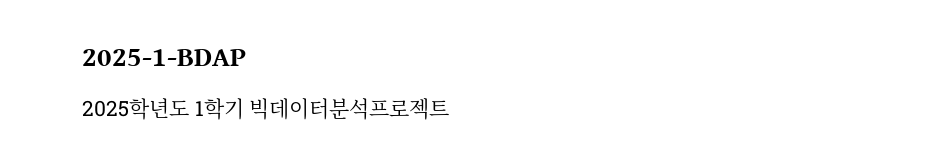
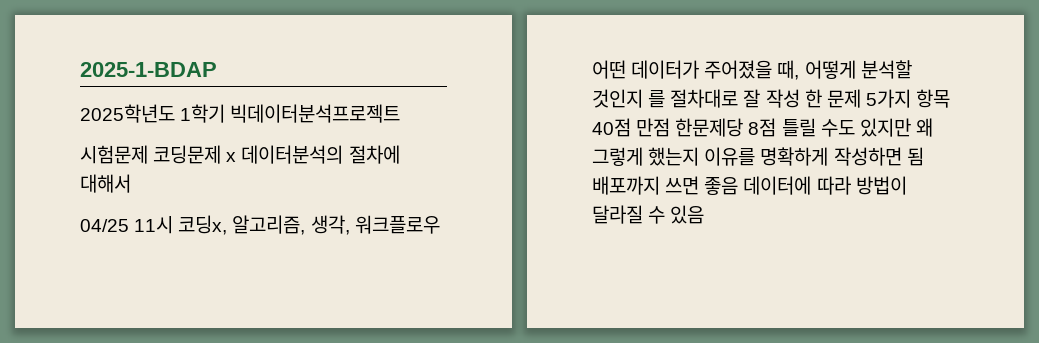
(450, 109) none -> [80,145,400,164] [80,174,131,193] [80,215,440,235] [592,60,912,80] [592,89,951,108] [592,118,933,137] [592,147,924,166] [592,176,907,195] [592,205,705,224] // 시험문제 코딩문제 x 데이터분석의 절차에 대해서 // 04/25 11시 코딩x, 알고리즘, 생각, 워크플로우 어떤 데이터가 주어졌을 때, 어떻게 분석할 것인지 를 절차대로 잘 작성 한 문제 5가지 항목 40점 만점 한문제당 8점 틀릴 수도 있지만 왜 그렇게 했는지 이유를 명확하게 작성하면 됨 배포까지 쓰면 좋음 데이터에 따라 방법이 달라질 수 있음

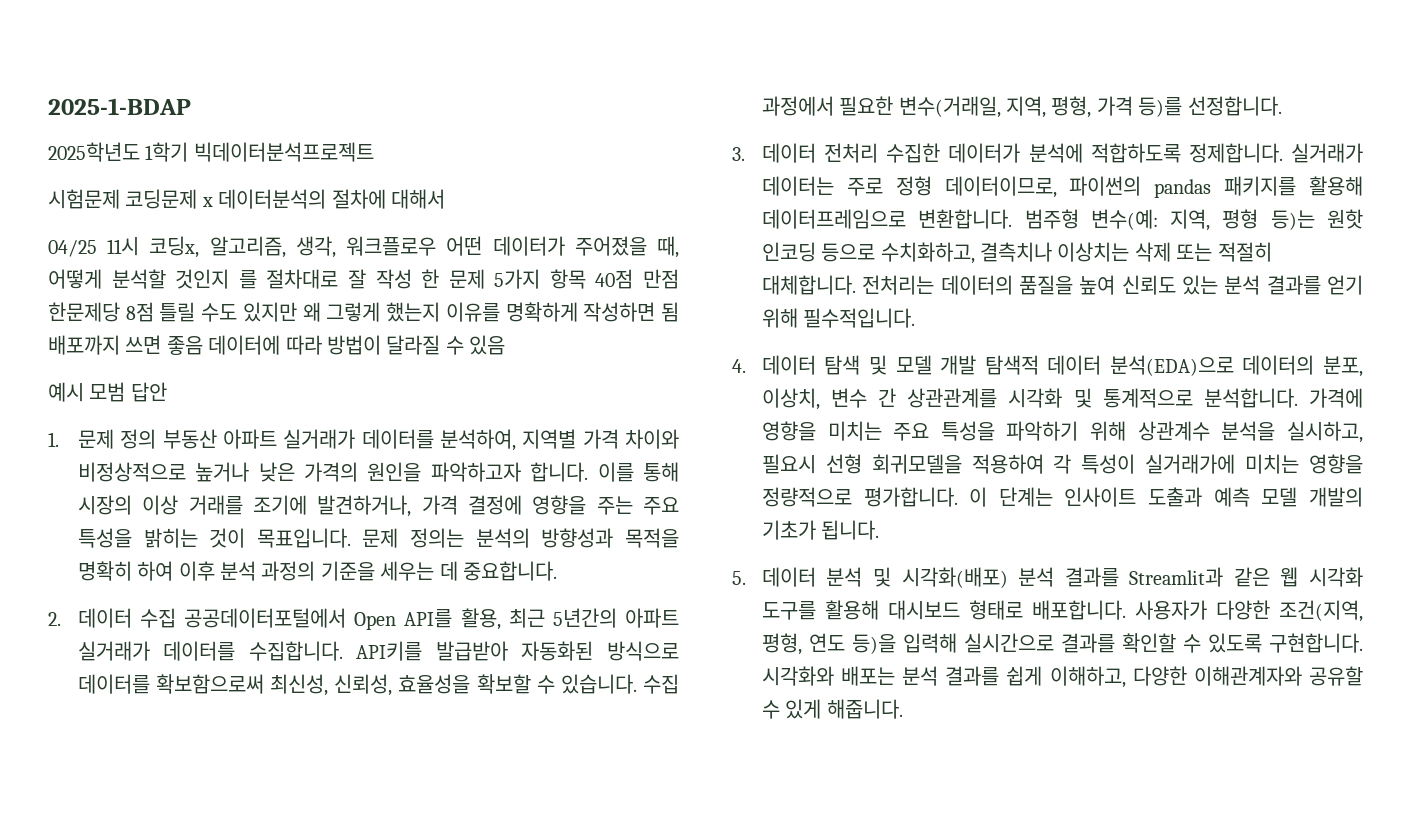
(705, 214) none -> [48,382,167,402] [48,429,679,451] [77,462,679,482] [77,495,679,517] [77,528,679,548] [77,561,558,581] [48,608,679,630] [77,641,679,661] [77,674,679,696] [761,96,1282,118] [732,143,1363,163] [761,176,1363,198] [761,209,1363,231] [761,242,1272,264] [761,275,1363,295] [761,308,916,328] [732,355,1363,377] [761,388,1363,410] [761,421,1363,443] [761,454,1363,474] [761,487,1363,507] [761,520,880,540] [732,567,1363,588] [761,600,1363,622] [761,633,1363,655] [761,666,1363,688] [761,699,903,719] // 예시 모범 답안 // 1. 문제 정의 부동산 아파트 실거래가 데이터를 분석하여, 지역별 가격 차이와 비정상적으로 높거나 낮은 가격의 원인을 파악하고자 합니다. 이를 통해 시장의 이상 거래를 조기에 발견하거나, 가격 결정에 영향을 주는 주요 특성을 밝히는 것이 목표입니다. 문제 정의는 분석의 방향성과 목적을 명확히 하여 이후 분석 과정의 기준을 세우는 데 중요합니다. // 2. 데이터 수집 공공데이터포털에서 Open API를 활용, 최근 5년간의 아파트 실거래가 데이터를 수집합니다. API키를 발급받아 자동화된 방식으로 데이터를 확보함으로써 최신성, 신뢰성, 효율성을 확보할 수 있습니다. 수집 과정에서 필요한 변수(거래일, 지역, 평형, 가격 등)를 선정합니다. // 3. 데이터 전처리 수집한 데이터가 분석에 적합하도록 정제합니다. 실거래가 데이터는 주로 정형 데이터이므로, 파이썬의 pandas 패키지를 활용해 데이터프레임으로 변환합니다. 범주형 변수(예: 지역, 평형 등)는 원핫 인코딩 등으로 수치화하고, 결측치나 이상치는 삭제 또는 적절히 대체합니다. 전처리는 데이터의 품질을 높여 신뢰도 있는 분석 결과를 얻기 위해 필수적입니다. // 4. 데이터 탐색 및 모델 개발 탐색적 데이터 분석(EDA)으로 데이터의 분포, 이상치, 변수 간 상관관계를 시각화 및 통계적으로 분석합니다. 가격에 영향을 미치는 주요 특성을 파악하기 위해 상관계수 분석을 실시하고, 필요시 선형 회귀모델을 적용하여 각 특성이 실거래가에 미치는 영향을 정량적으로 평가합니다. 이 단계는 인사이트 도출과 예측 모델 개발의 기초가 됩니다. // 5. 데이터 분석 및 시각화(배포) 분석 결과를 Streamlit과 같은 웹 시각화 도구를 활용해 대시보드 형태로 배포합니다. 사용자가 다양한 조건(지역, 평형, 연도 등)을 입력해 실시간으로 결과를 확인할 수 있도록 구현합니다. 시각화와 배포는 분석 결과를 쉽게 이해하고, 다양한 이해관계자와 공유할 수 있게 해줍니다.

